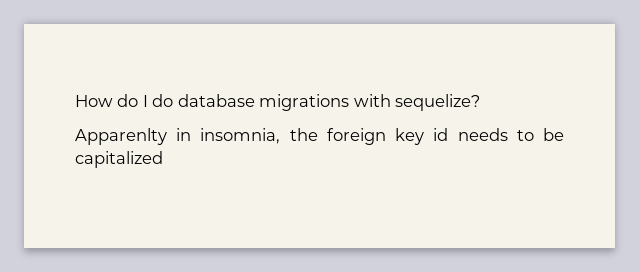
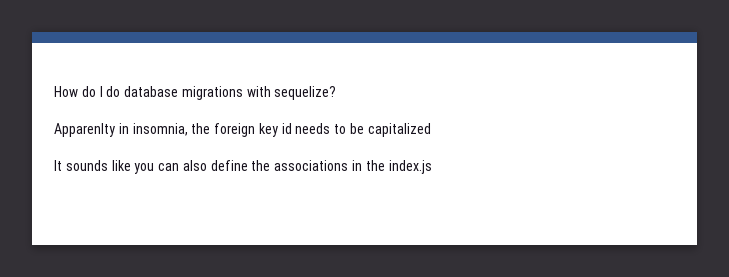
(163, 159) none -> [54,160,432,174] // It sounds like you can also define the associations in the index.js

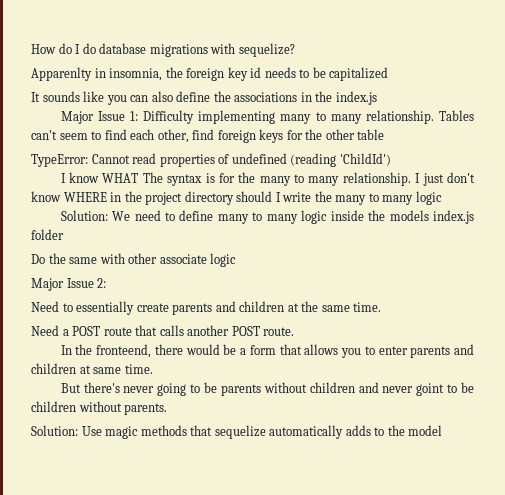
(432, 167) none -> [60,110,474,124] [31,129,385,143] [31,153,391,167] [60,172,476,186] [31,191,442,205] [60,210,475,224] [31,229,64,240] [31,253,237,267] [31,278,107,291] [31,301,382,315] [31,325,295,336] [60,344,474,358] [31,363,153,374] [60,382,475,396] [31,401,168,415] [31,425,443,439] // Major Issue 1: Difficulty implementing many to many relationship. Tables can't seem to find each other, find foreign keys for the other table // TypeError: Cannot read properties of undefined (reading 'ChildId') // I know WHAT The syntax is for the many to many relationship. I just don't know WHERE in the project directory should I write the many to many logic // Solution: We need to define many to many logic inside the models index.js folder // Do the same with other associate logic // Major Issue 2: // Need to essentially create parents and children at the same time. // Need a POST route that calls another POST route. // In the fronteend, there would be a form that allows you to enter parents and children at same time. // But there's never going to be parents without children and never goint to be children without parents. // Solution: Use magic methods that sequelize automatically adds to the model

